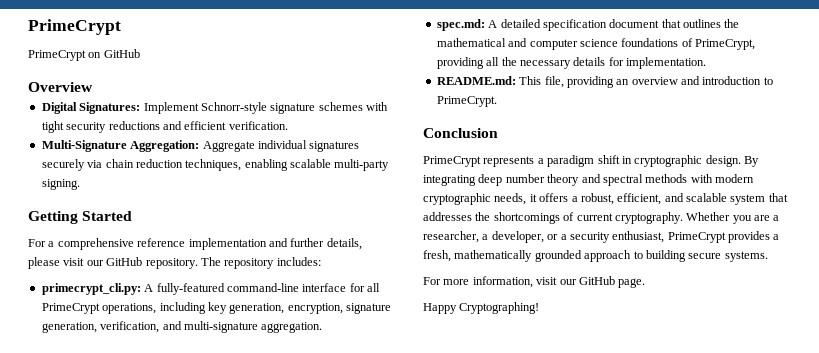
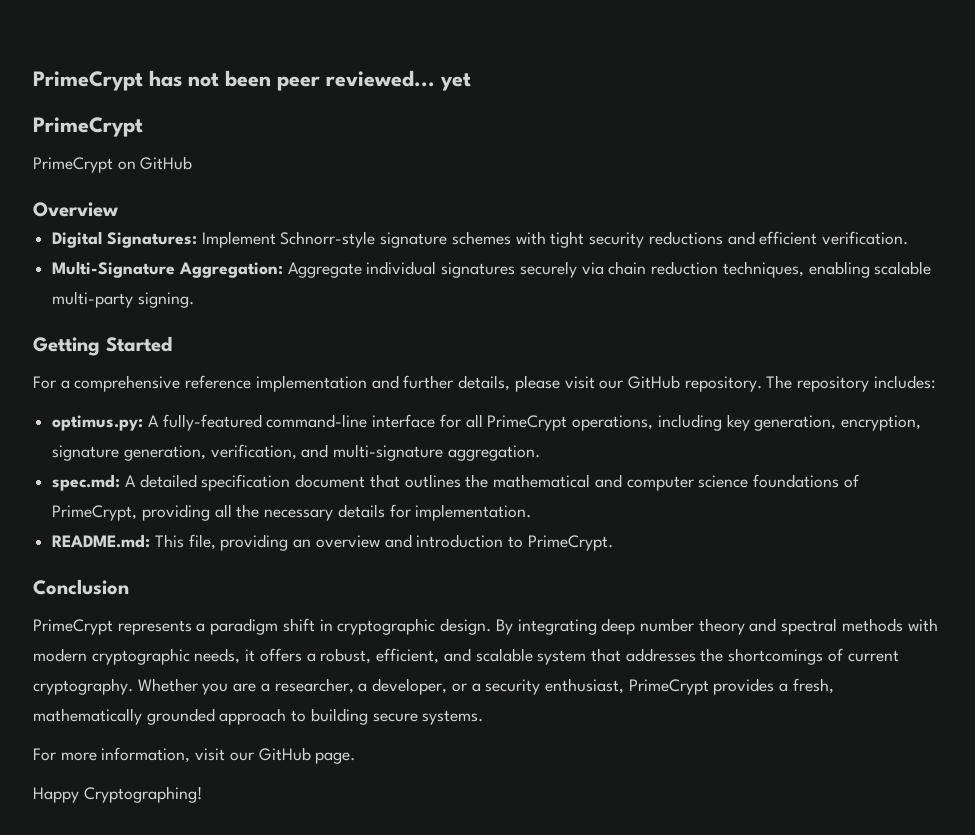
[28,19,121,35] PrimeCrypt -> [33,70,471,91] [33,117,143,137] PrimeCrypt has not been peer reviewed... yet // PrimeCrypt
[41,283,141,295] primecrypt_cli.py: -> [52,415,144,431] optimus.py:

